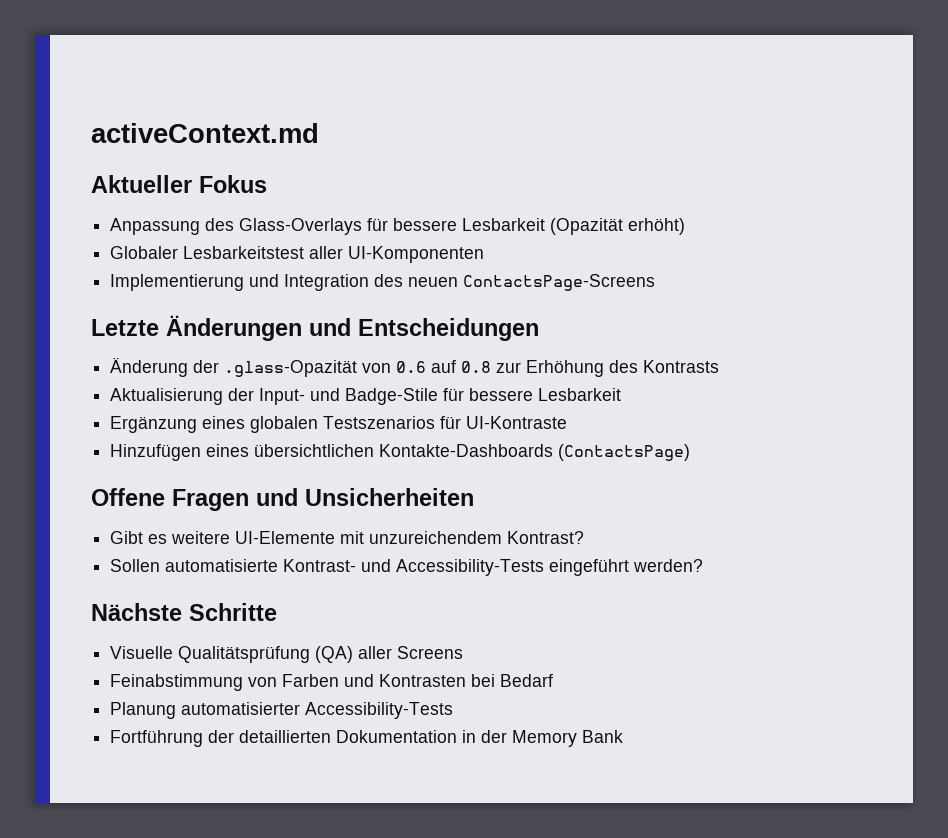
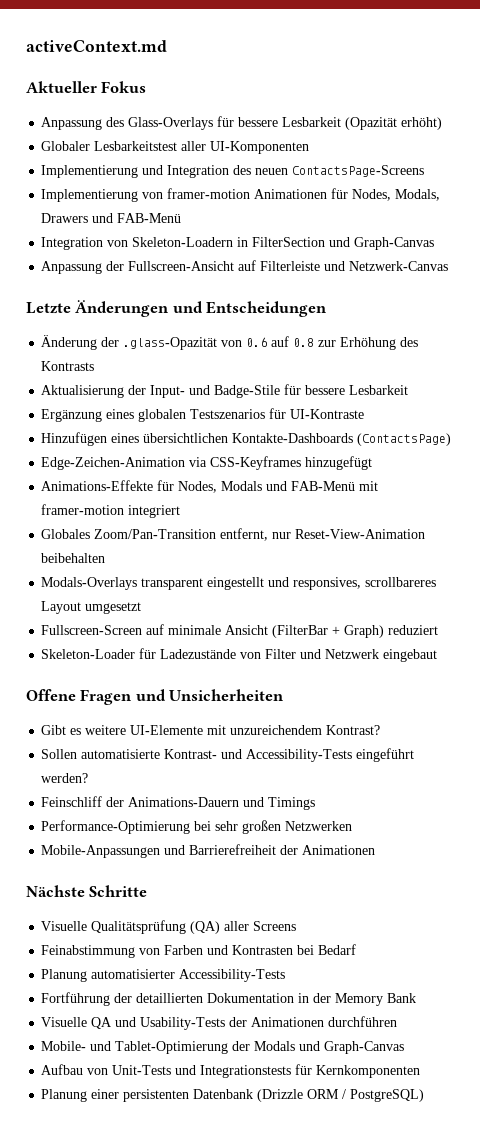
(656, 282) none -> [41,188,441,202] [41,213,182,223] [41,237,435,250] [41,260,449,274] // Implementierung von framer-motion Animationen für Nodes, Modals, Drawers und FAB-Menü // Integration von Skeleton-Loadern in FilterSection und Graph-Canvas // Anpassung der Fullscreen-Ansicht auf Filterleiste und Netzwerk-Canvas
(691, 452) none -> [41,456,373,470] [41,480,379,493] [41,504,181,518] [41,528,426,541] [41,553,106,563] [41,577,437,590] [41,601,142,614] [41,624,439,638] [41,648,438,662] // Edge-Zeichen-Animation via CSS-Keyframes hinzugefügt // Animations-Effekte für Nodes, Modals und FAB-Menü mit framer-motion integriert // Globales Zoom/Pan-Transition entfernt, nur Reset-View-Animation beibehalten // Modals-Overlays transparent eingestellt und responsives, scrollbareres Layout umgesetzt // Fullscreen-Screen auf minimale Ansicht (FilterBar + Graph) reduziert // Skeleton-Loader für Ladezustände von Filter und Netzwerk eingebaut
(704, 565) none -> [41,796,316,810] [41,820,353,834] [41,844,376,858] // Feinschliff der Animations-Dauern und Timings // Performance-Optimierung bei sehr großen Netzwerken // Mobile-Anpassungen und Barrierefreiheit der Animationen
(624, 736) none -> [41,1016,398,1030] [41,1041,405,1054] [41,1064,421,1078] [41,1089,425,1102] // Visuelle QA und Usability-Tests der Animationen durchführen // Mobile- und Tablet-Optimierung der Modals und Graph-Canvas // Aufbau von Unit-Tests und Integrationstests für Kernkomponenten // Planung einer persistenten Datenbank (Drizzle ORM / PostgreSQL)

